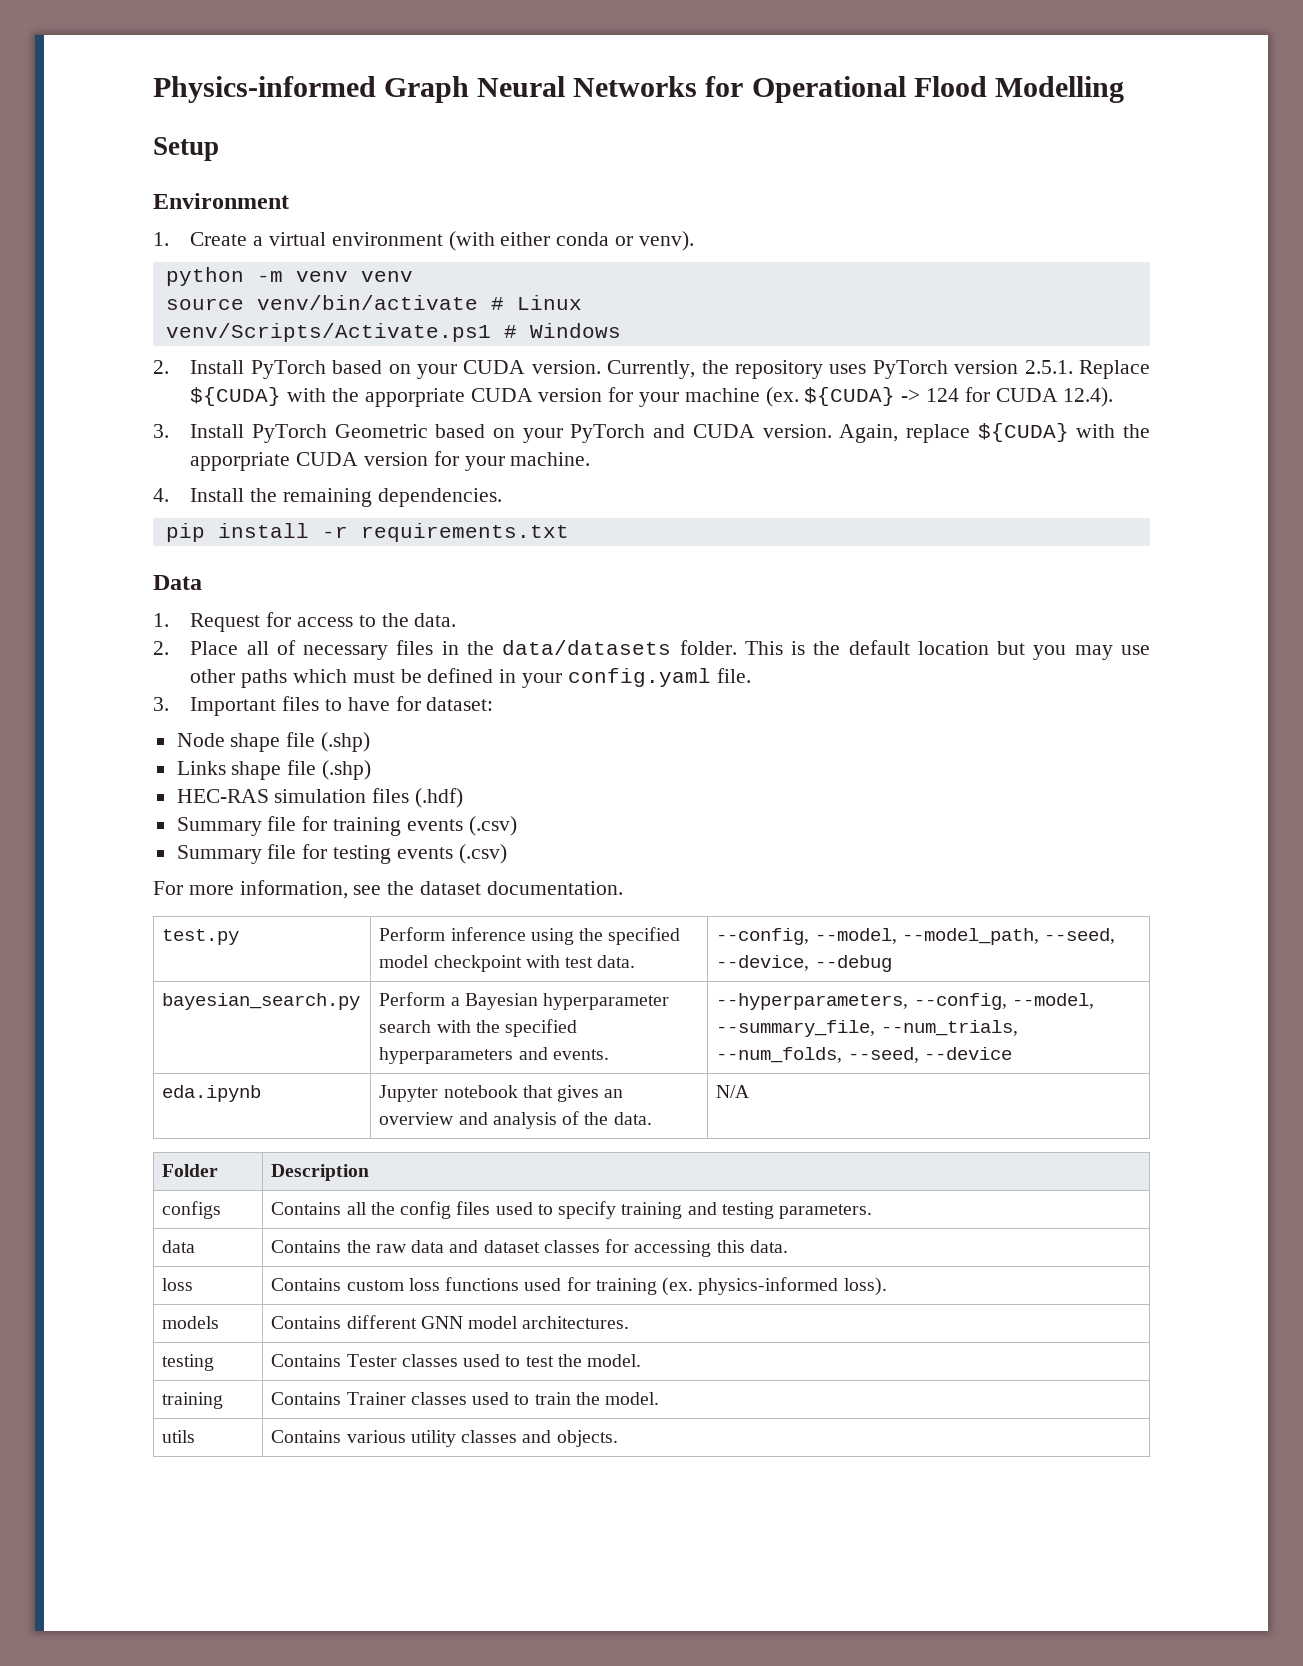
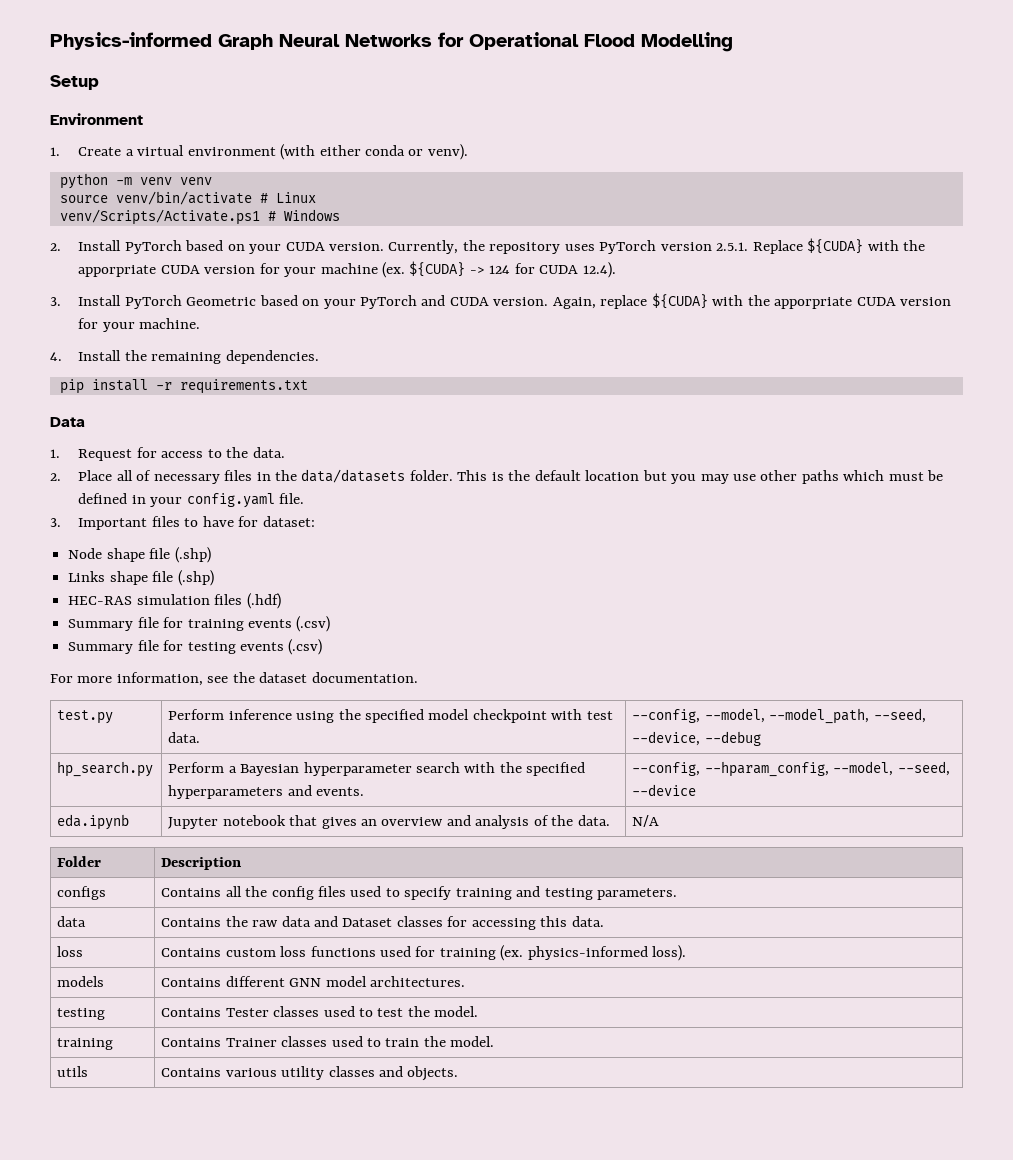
[162,993,361,1010] bayesian_search.py -> [57,761,154,777] hp_search.py
[716,993,1094,1010] [716,1020,1018,1037] [716,1047,843,1063] --hyperparameters, --config, --model, --summary_file, --num_trials, --num_folds, -> [632,761,894,777] --config, --hparam_config, --model,
[483,1240,540,1253] dataset -> [342,918,393,927] Dataset

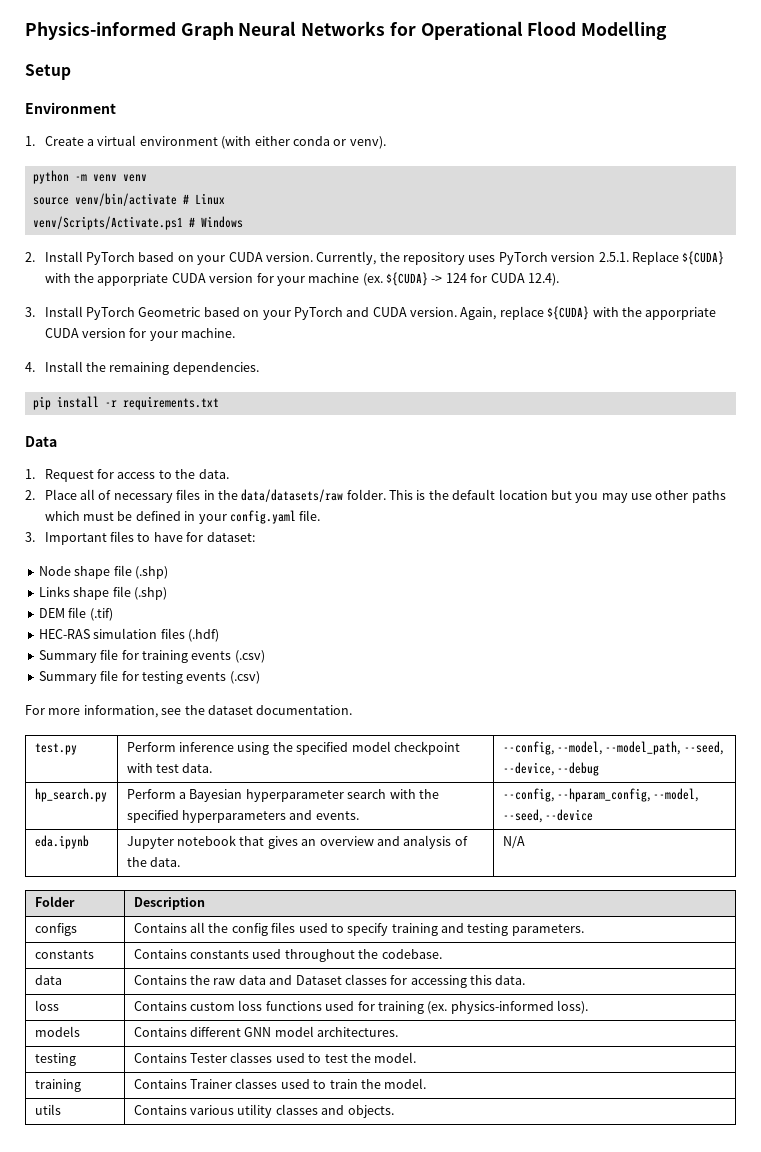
[301,469,406,483] data/datasets -> [241,489,344,502] data/datasets/raw
(214, 578) none -> [38,607,113,621] // DEM file (.tif)
(678, 894) none -> [34,950,94,959] [133,949,442,962] // constants | Contains constants used throughout the codebase.

